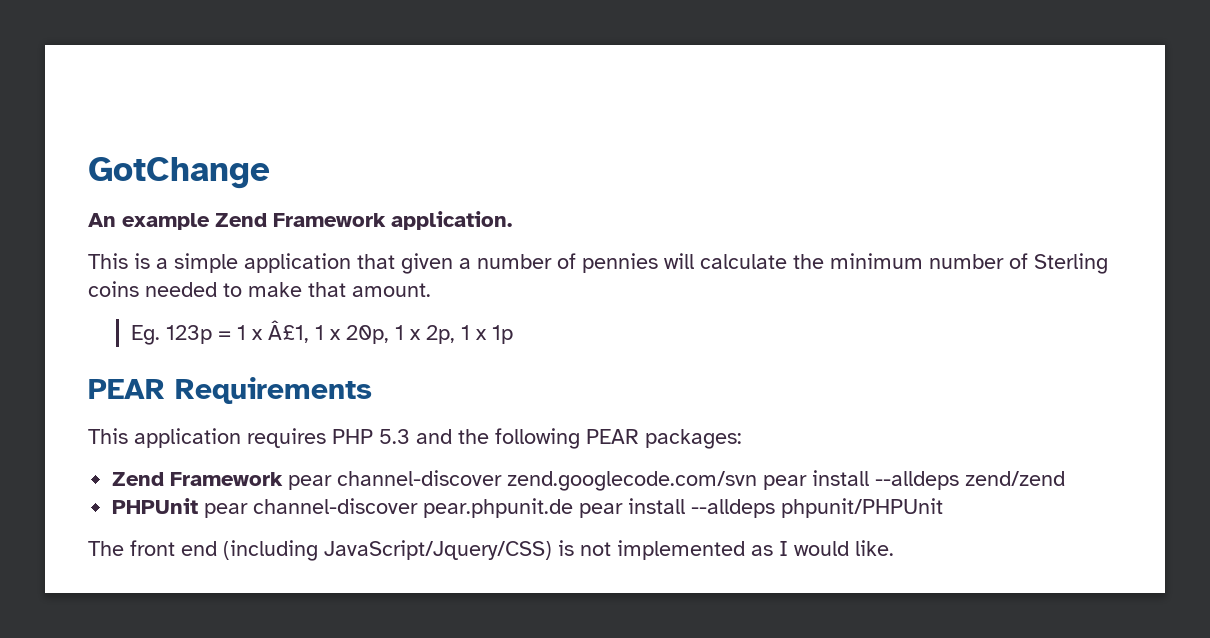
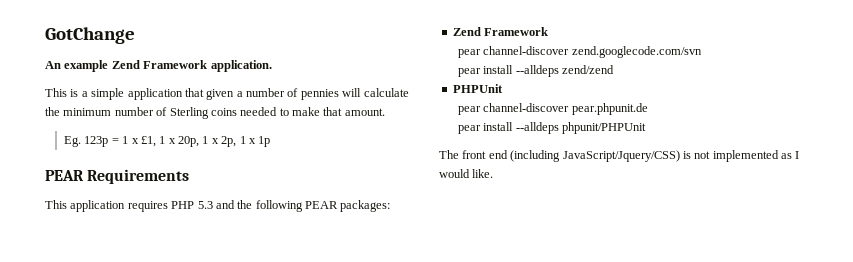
[268,320,310,343] Â£1, -> [140,136,156,147] £1,
(284, 479) none -> (549, 31) //
(758, 481) none -> (702, 52) //
(199, 506) none -> (503, 88) //
(574, 508) none -> (648, 109) //

